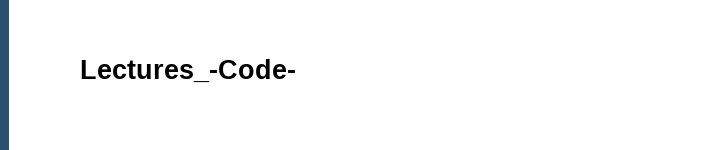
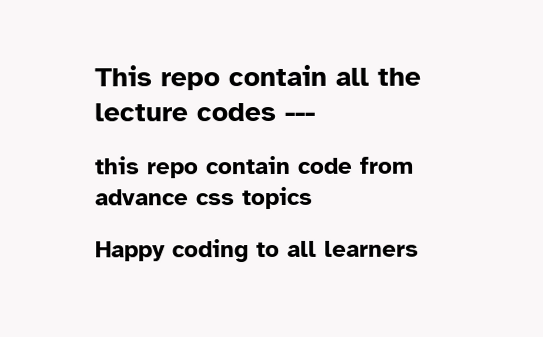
[80,59,296,83] Lectures_-Code- -> [94,64,421,91] [94,102,315,122] [94,155,414,179] [95,186,313,210] [95,239,419,263] This repo contain all the lecture codes --- // this repo contain code from advance css topics // Happy coding to all learners

